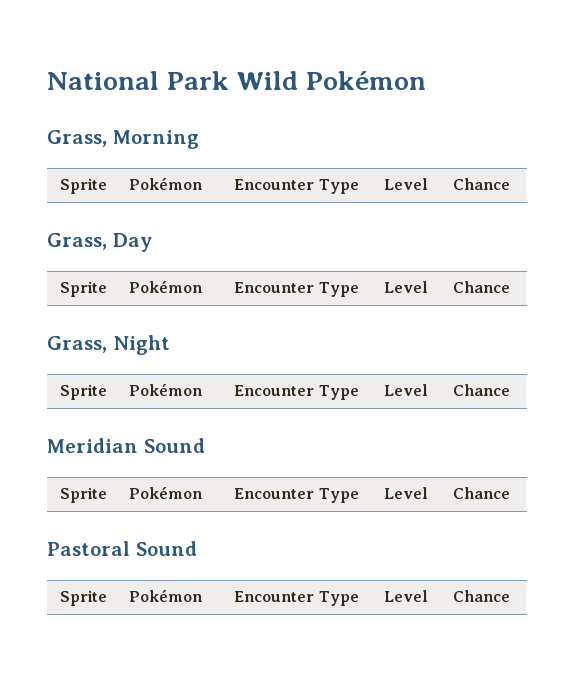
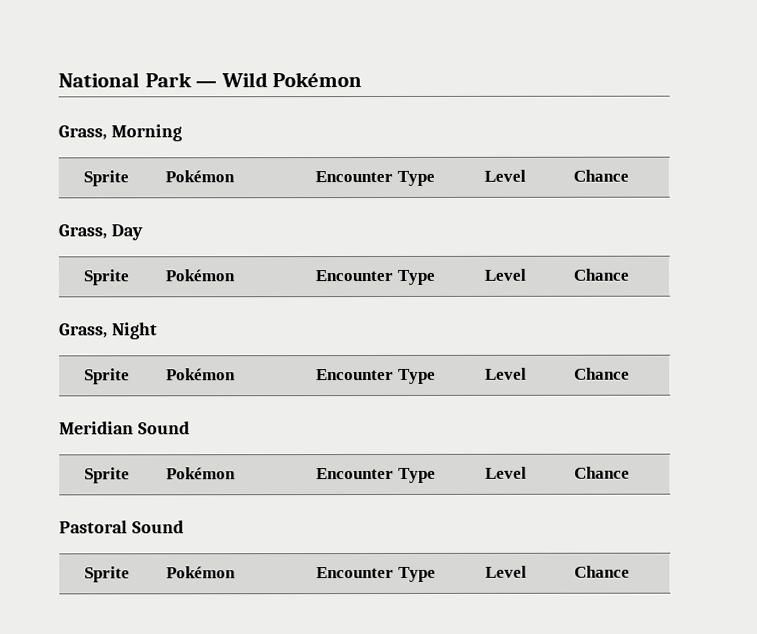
(230, 80) none -> [195,81,218,88] —

